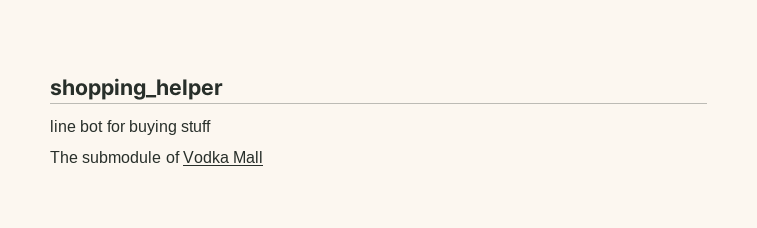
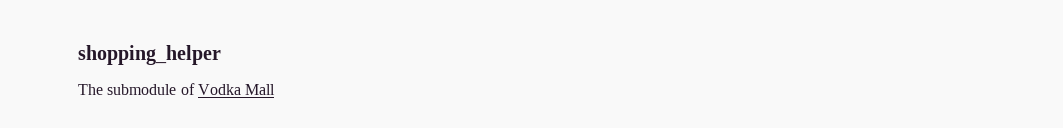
[50,120,212,135] // line bot for buying stuff -> (221, 55) none

